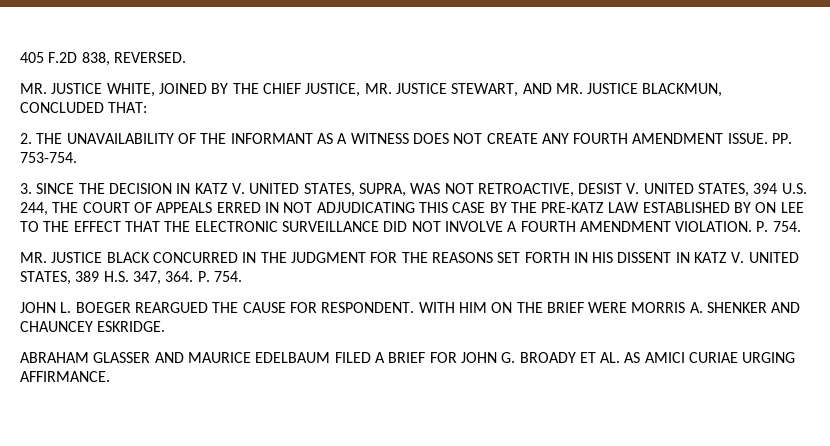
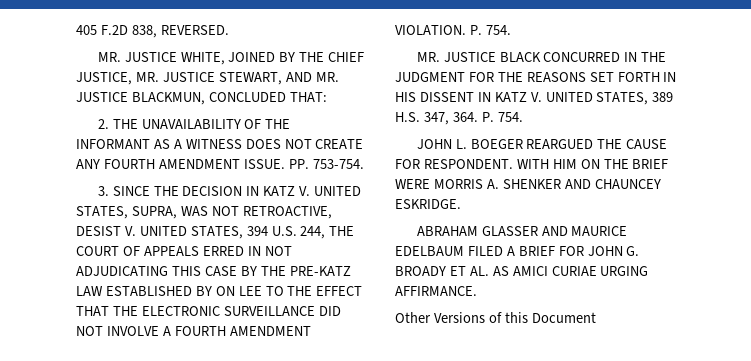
(110, 376) none -> [395,312,596,323] // Other Versions of this Document

